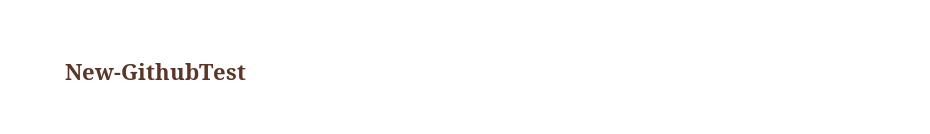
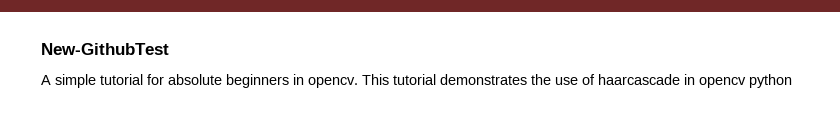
(246, 71) none -> [41,74,792,88] // A simple tutorial for absolute beginners in opencv. This tutorial demonstrates the use of haarcascade in opencv python

